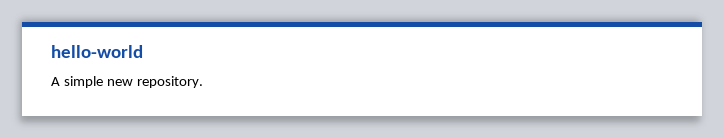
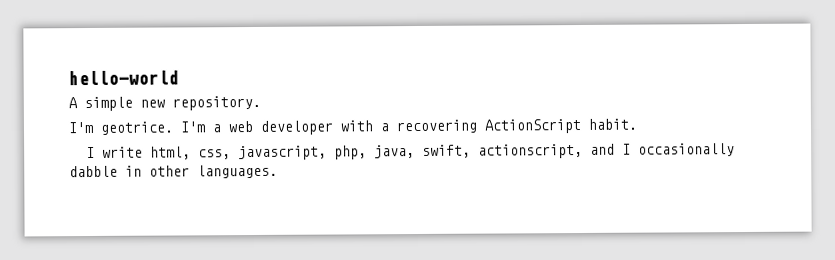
(203, 82) none -> [68,118,638,135] [86,143,736,161] [69,164,278,179] // I'm geotrice. I'm a web developer with a recovering ActionScript habit. // I write html, css, javascript, php, java, swift, actionscript, and I occasionally dabble in other languages.

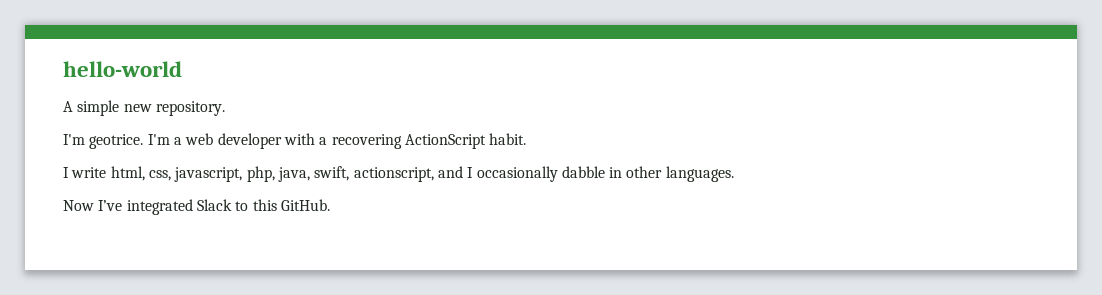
(278, 171) none -> [63,199,330,215] // Now I’ve integrated Slack to this GitHub.

